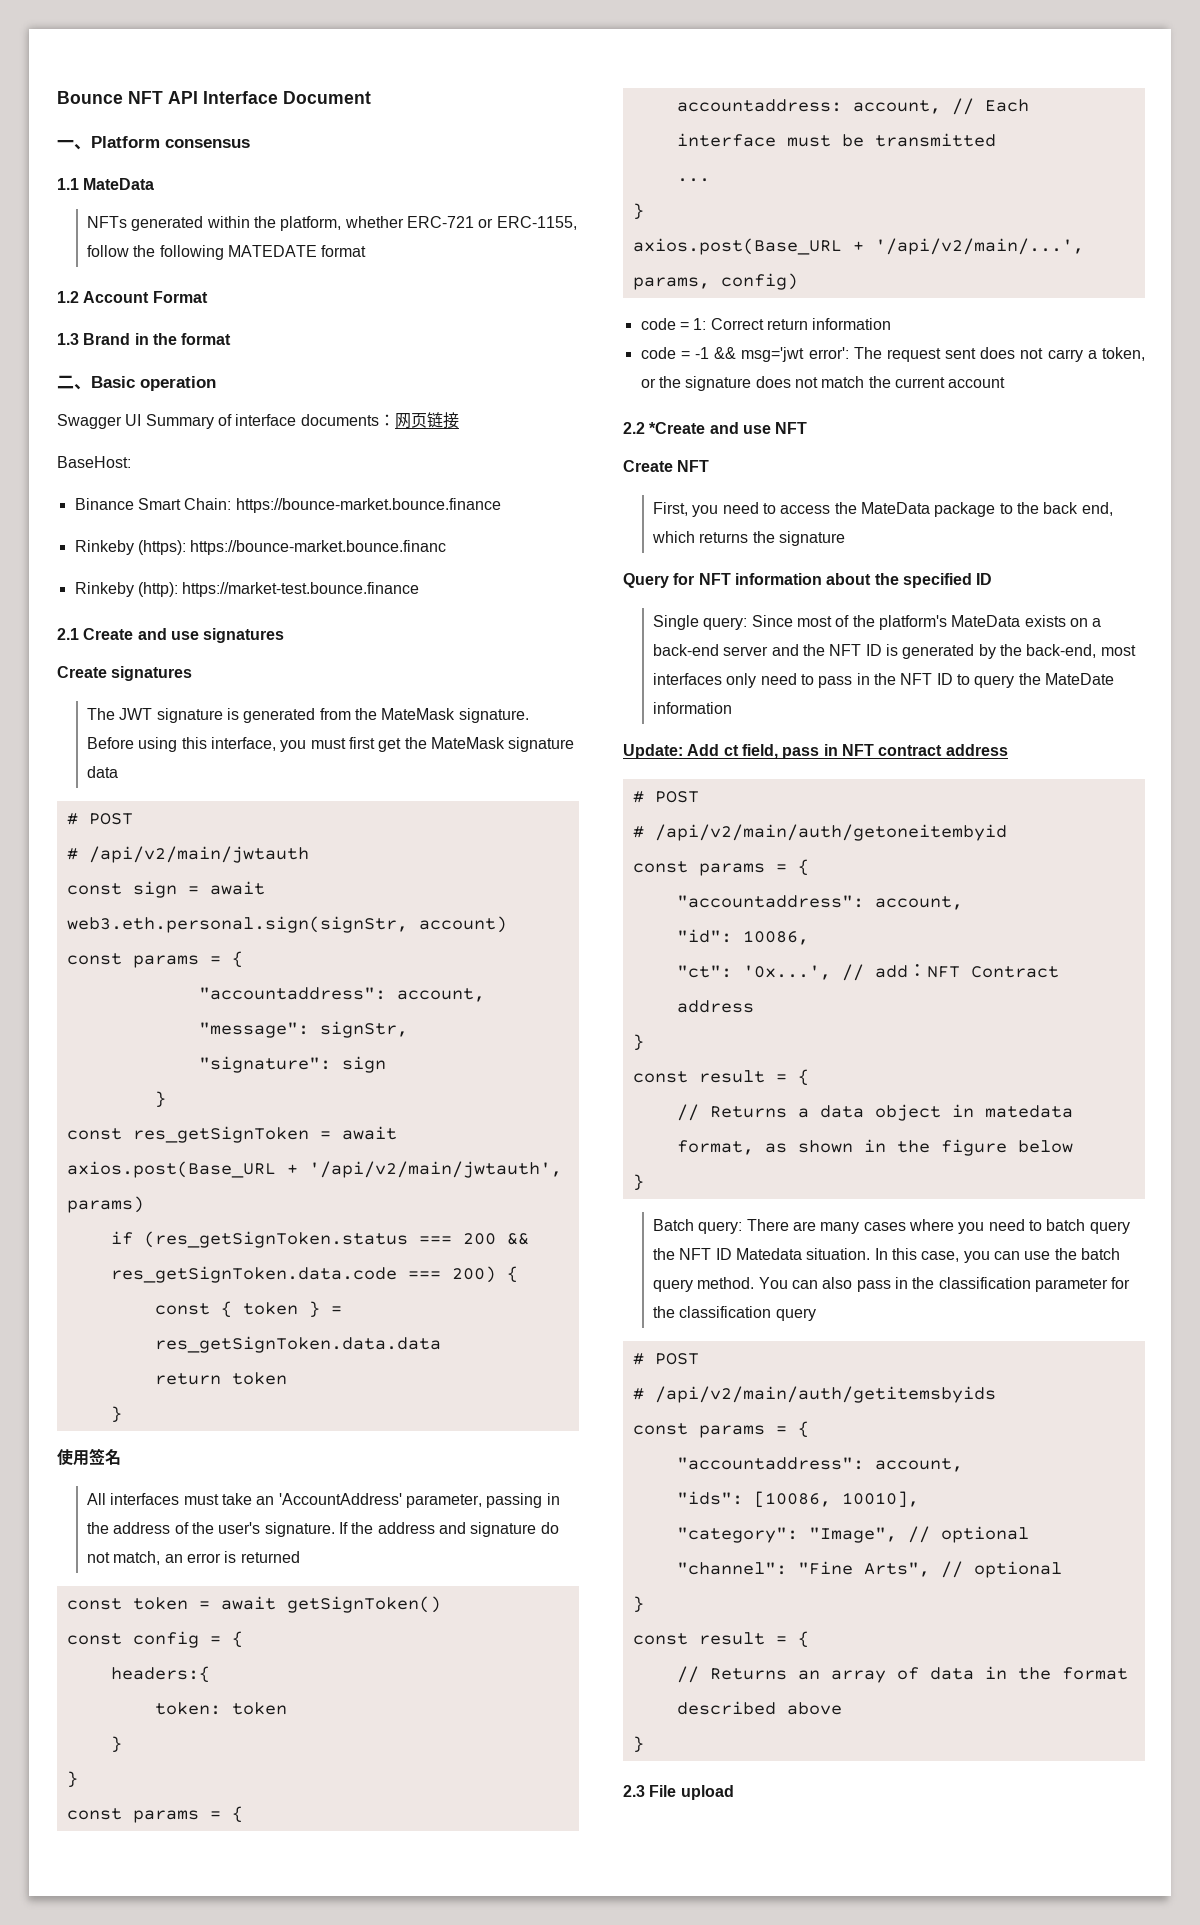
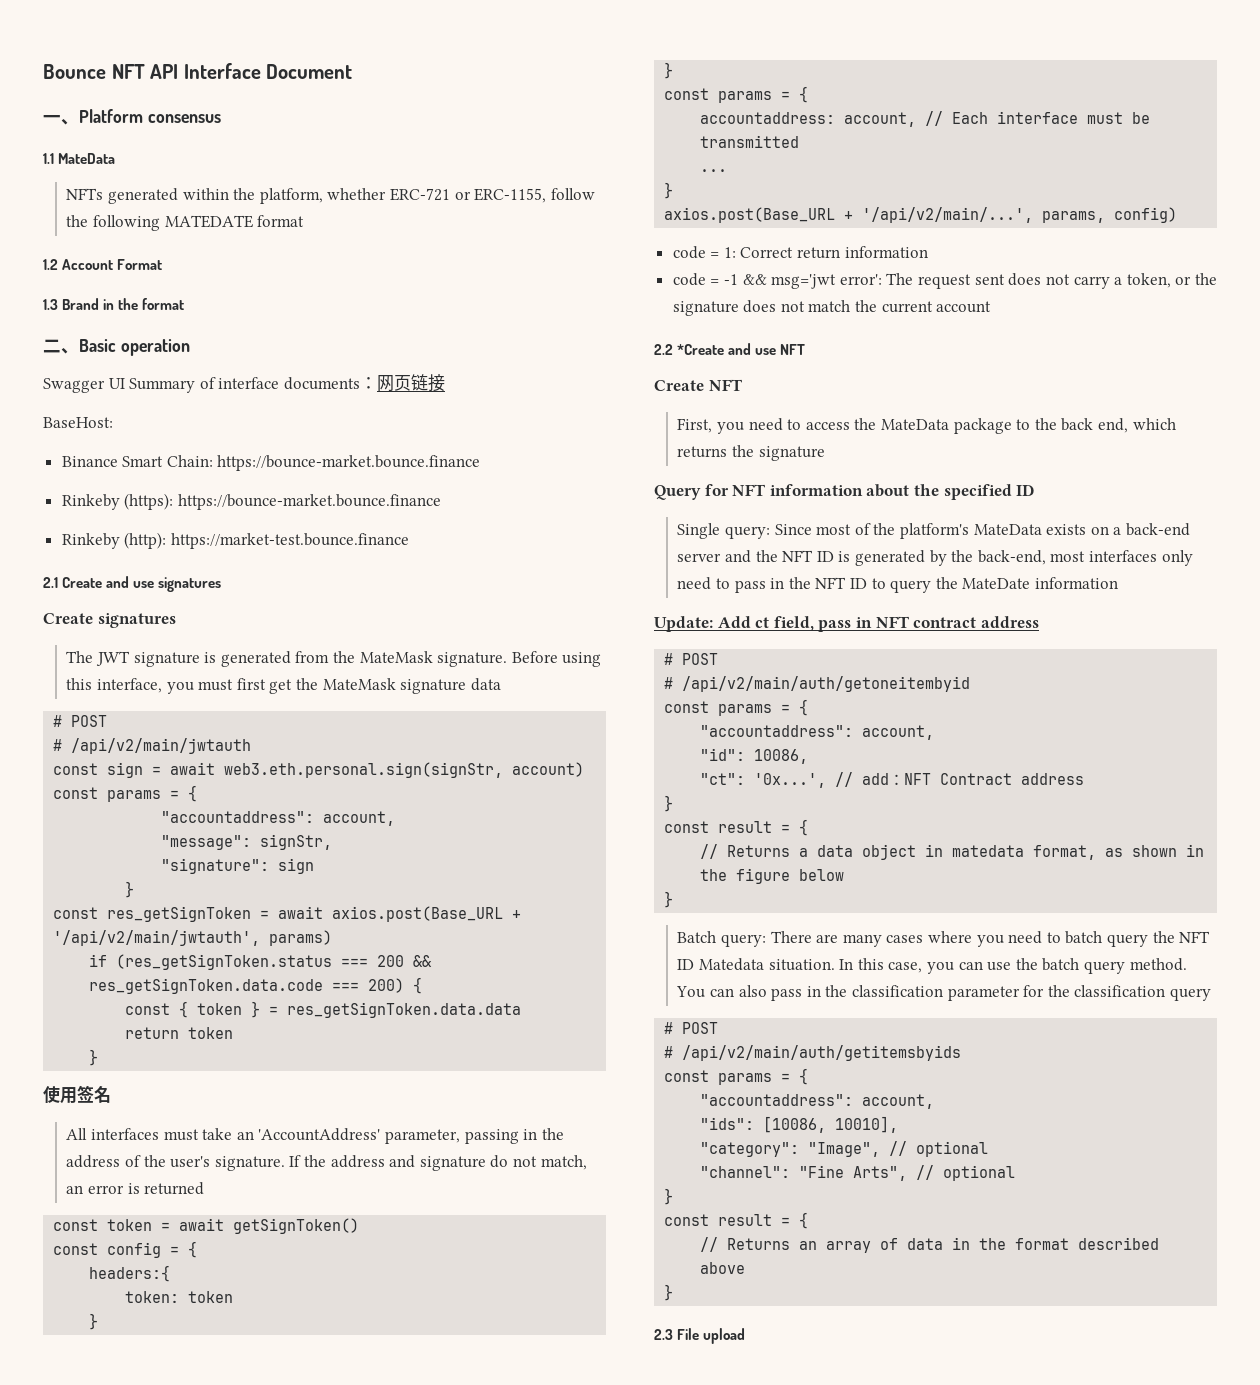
[190,540,447,555] https://bounce-market.bounce.financ -> [177,494,441,510] https://bounce-market.bounce.finance

